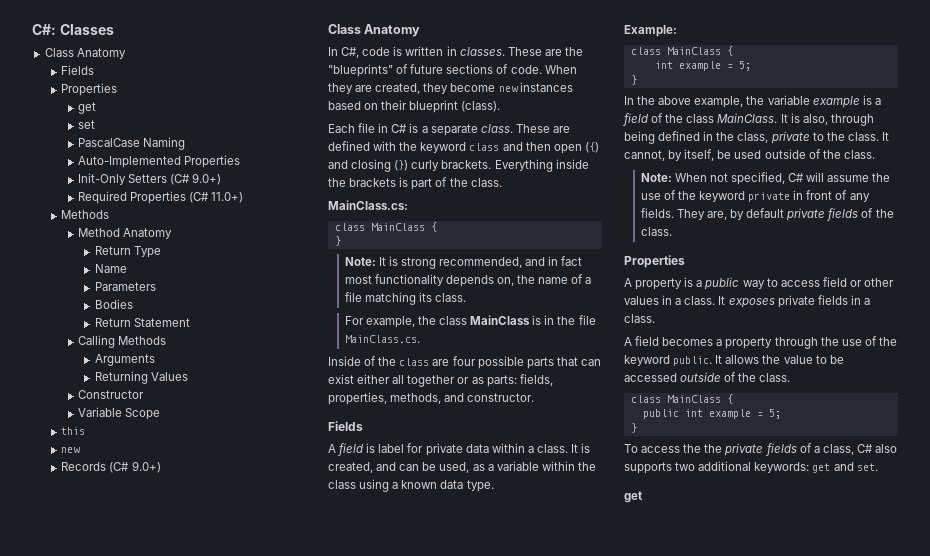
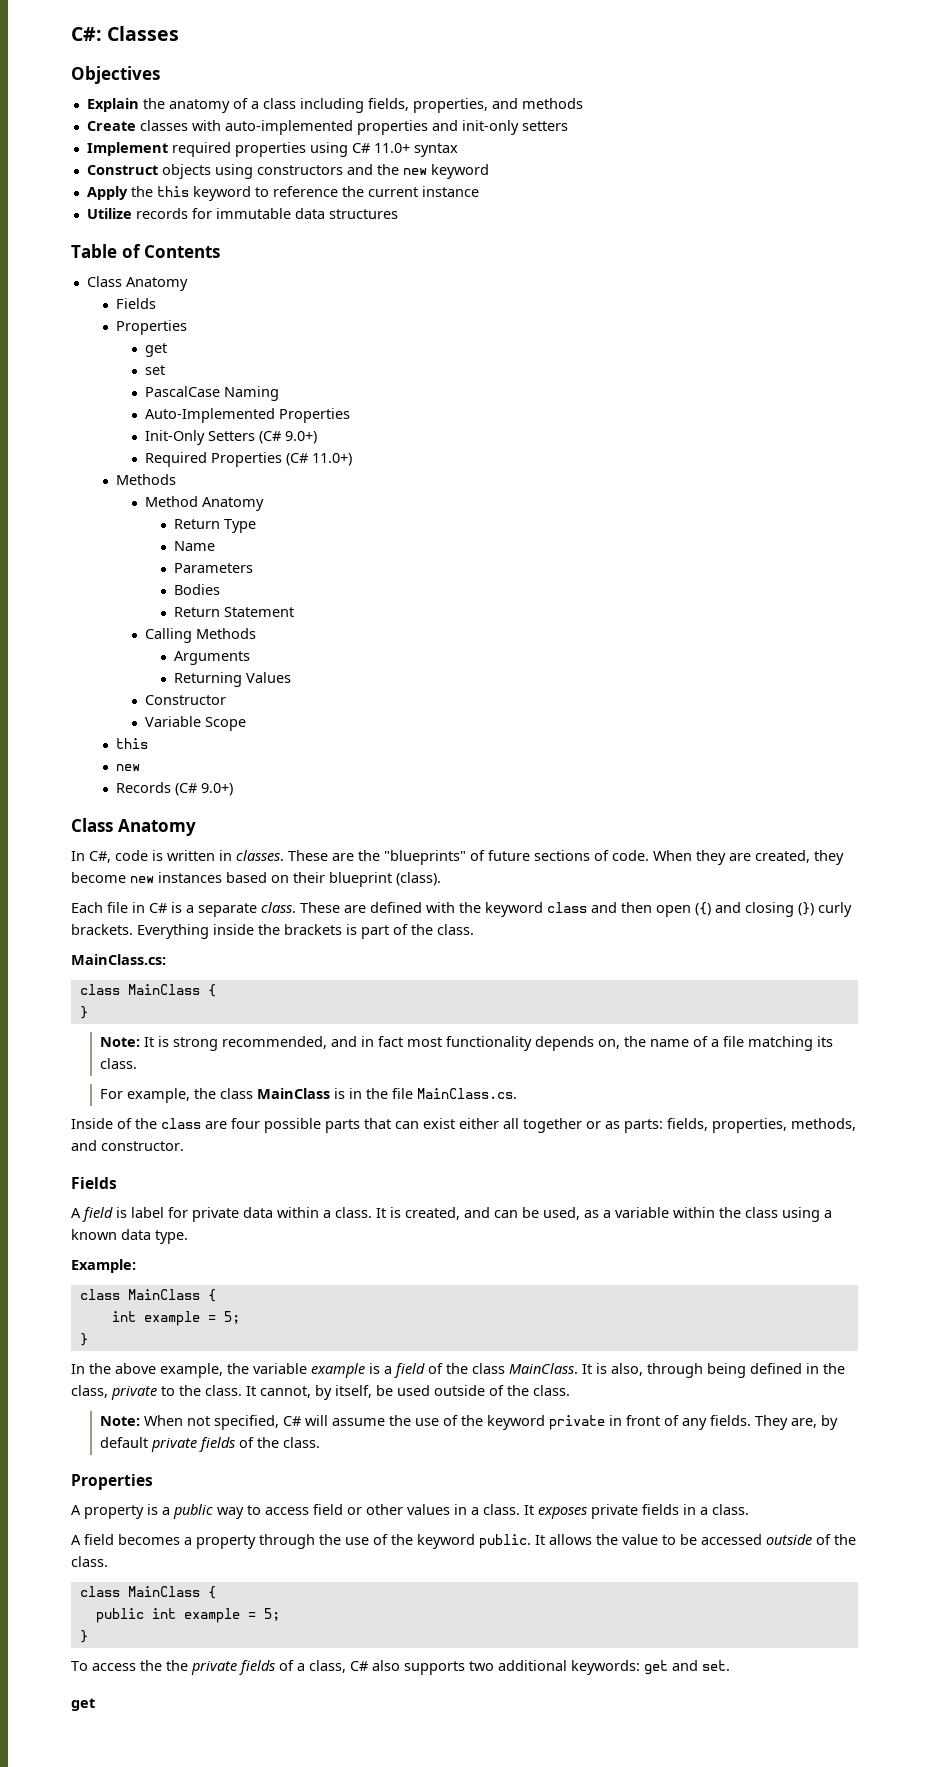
(114, 29) none -> [71,66,160,84] [86,98,583,113] [86,120,568,135] [86,142,458,157] [86,164,489,179] [86,186,479,201] [86,208,398,219] [71,244,221,258] // Objectives // Explain the anatomy of a class including fields, properties, and methods // Create classes with auto-implemented properties and init-only setters // Implement required properties using C# 11.0+ syntax // Construct objects using constructors and the new keyword // Apply the this keyword to reference the current instance // Utilize records for immutable data structures // Table of Contents

